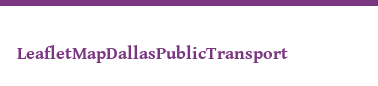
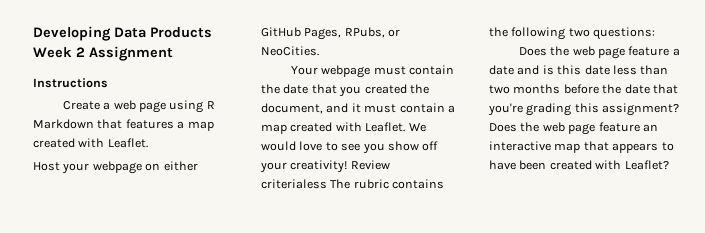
[17,45,288,63] LeafletMapDallasPublicTransport -> [33,26,212,41] [33,46,173,61] [33,78,108,88] [62,100,215,113] [33,119,214,131] [33,138,148,148] [33,161,198,174] [261,27,401,40] [261,46,319,56] [290,65,454,78] [261,84,429,97] [261,103,455,114] [261,122,426,134] [261,141,439,154] [260,160,390,173] [261,179,445,189] [489,27,656,40] [518,46,680,59] [489,65,669,75] [489,84,678,94] [488,103,680,116] [489,122,658,135] [489,141,674,153] [489,160,669,170] Developing Data Products Week 2 Assignment // Instructions // Create a web page using R Markdown that features a map created with Leaflet. // Host your webpage on either GitHub Pages, RPubs, or NeoCities. // Your webpage must contain the date that you created the document, and it must contain a map created with Leaflet. We would love to see you show off your creativity! Review criterialess The rubric contains the following two questions: // Does the web page feature a date and is this date less than two months before the date that you're grading this assignment? Does the web page feature an interactive map that appears to have been created with Leaflet?

